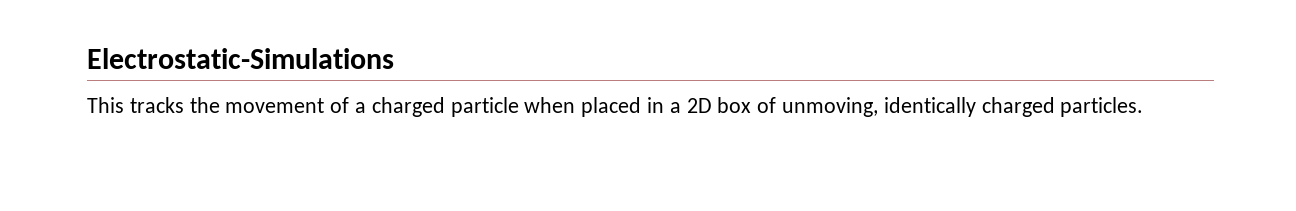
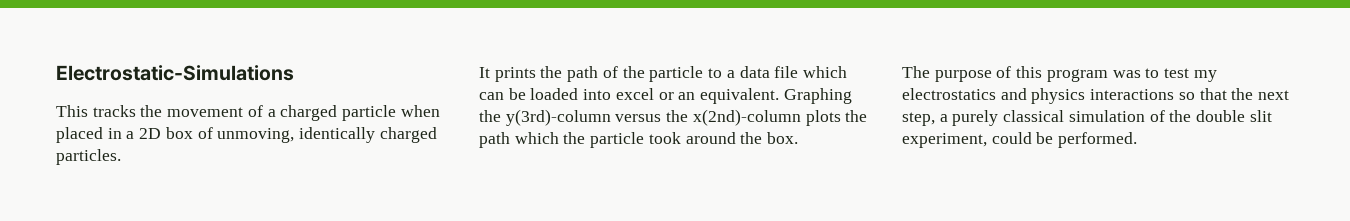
(1144, 107) none -> [479,66,847,82] [479,88,852,104] [479,109,868,126] [479,132,799,148] [902,66,1217,82] [902,88,1290,104] [902,110,1272,126] [902,132,1138,148] // It prints the path of the particle to a data file which can be loaded into excel or an equivalent. Graphing the y(3rd)-column versus the x(2nd)-column plots the path which the particle took around the box. // The purpose of this program was to test my electrostatics and physics interactions so that the next step, a purely classical simulation of the double slit experiment, could be performed.

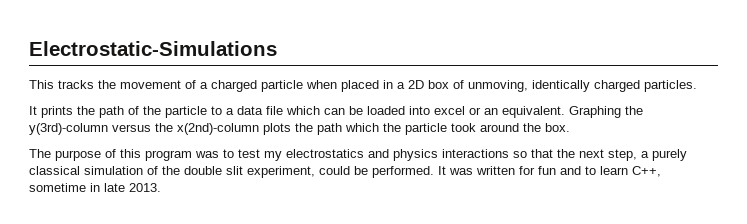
(1138, 140) none -> [438,166,661,177] [29,183,161,192] It was written for fun and to learn C++, sometime in late 2013.

